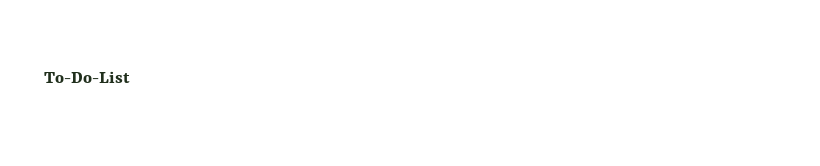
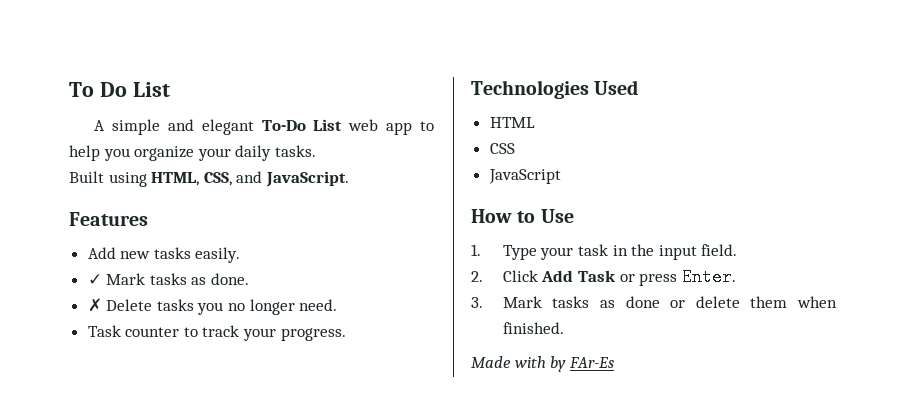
[44,71,130,83] To-Do-List -> [69,82,170,97] [94,119,434,135] [69,145,316,161] [69,171,349,187] [69,212,148,226] [87,247,241,263] [87,273,250,285] [87,298,338,315] [87,325,346,341] [471,80,639,99] [489,117,535,128] [489,143,515,154] [488,169,561,184] [471,209,574,223] [471,244,738,260] [471,268,736,286] [471,296,837,308] [502,322,564,334] [471,356,614,372] To Do List // A simple and elegant To-Do List web app to help you organize your daily tasks. // Built using HTML, CSS, and JavaScript. // Features // Add new tasks easily. // ✓ Mark tasks as done. // ✗ Delete tasks you no longer need. // Task counter to track your progress. // Technologies Used // HTML // CSS // JavaScript // How to Use // 1. Type your task in the input field. // 2. Click Add Task or press Enter. // 3. Mark tasks as done or delete them when finished. // Made with by FAr-Es

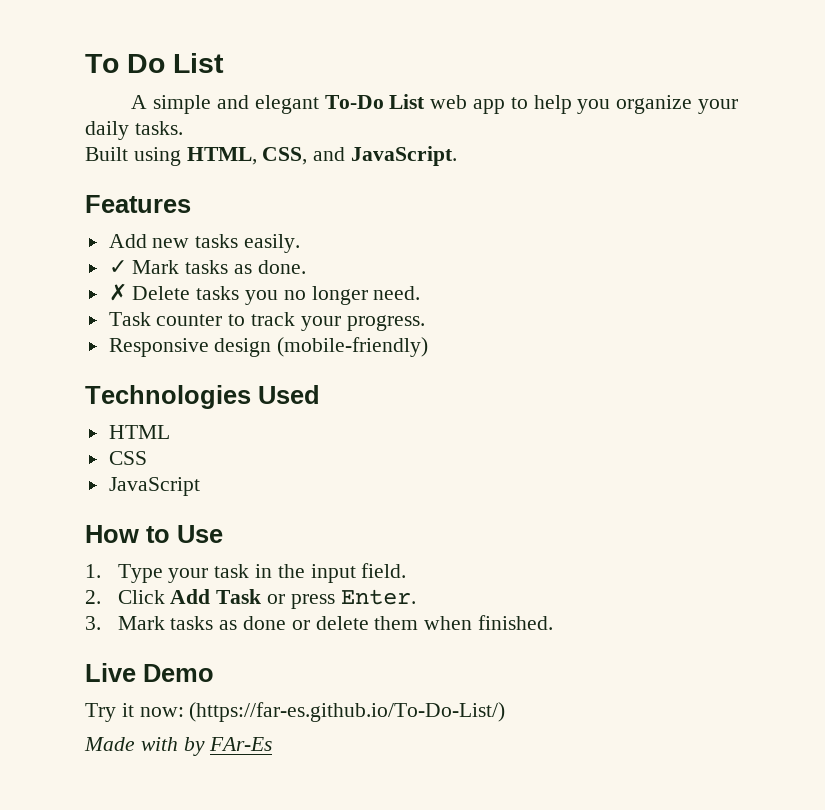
(346, 334) none -> [108,337,429,357] // Responsive design (mobile-friendly)
(564, 328) none -> [85,663,214,682] [85,702,506,722] // Live Demo // Try it now: (https://far-es.github.io/To-Do-List/)

